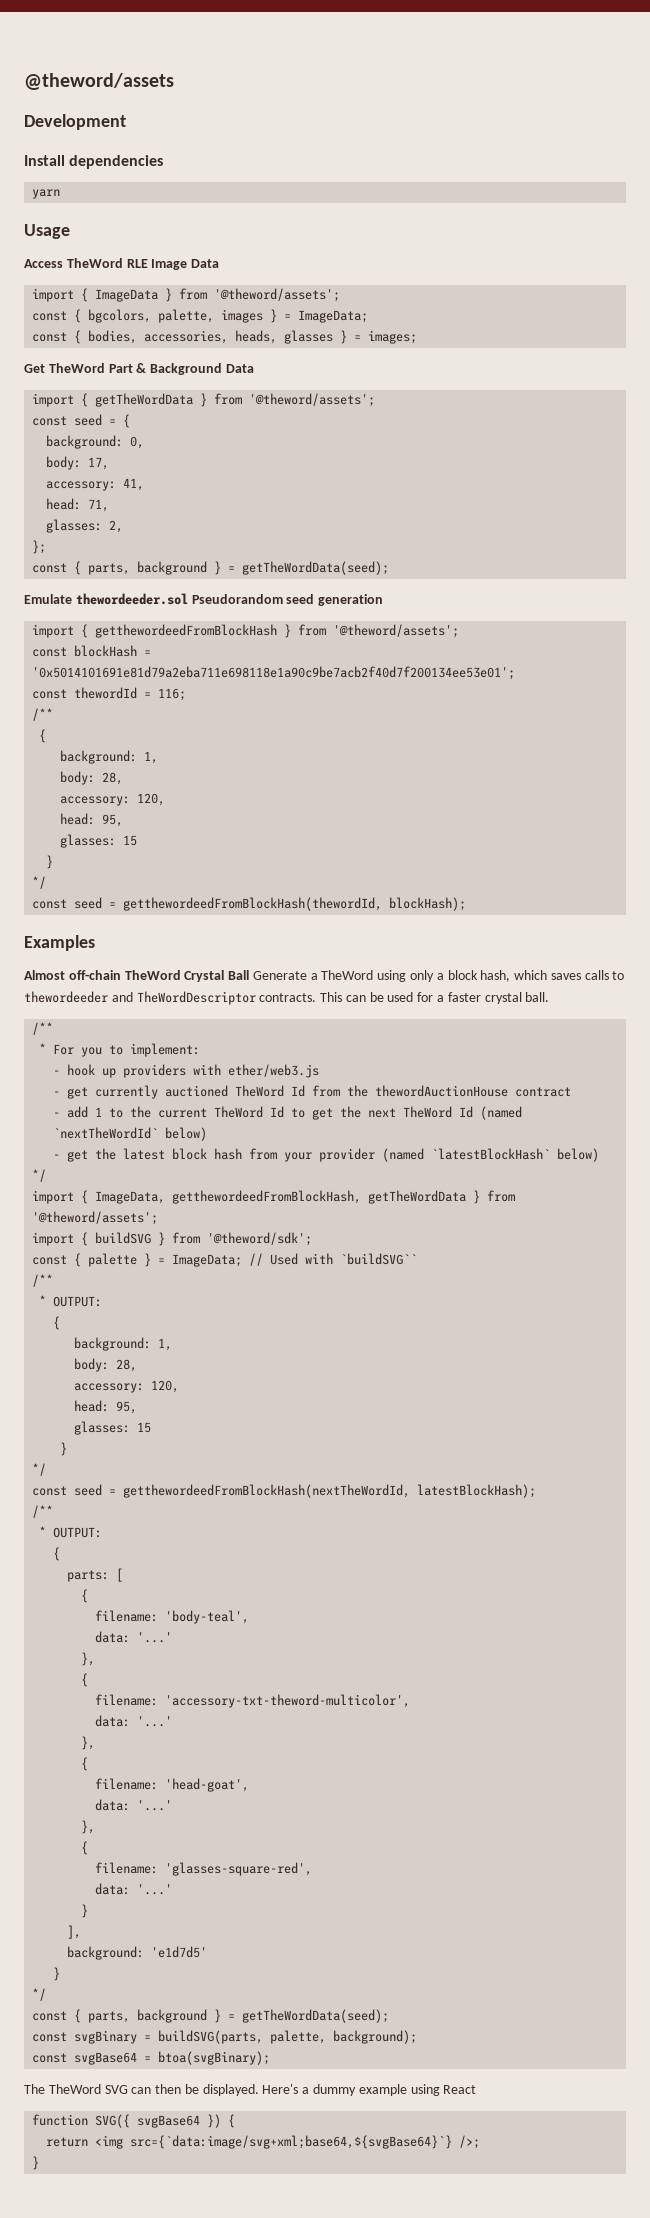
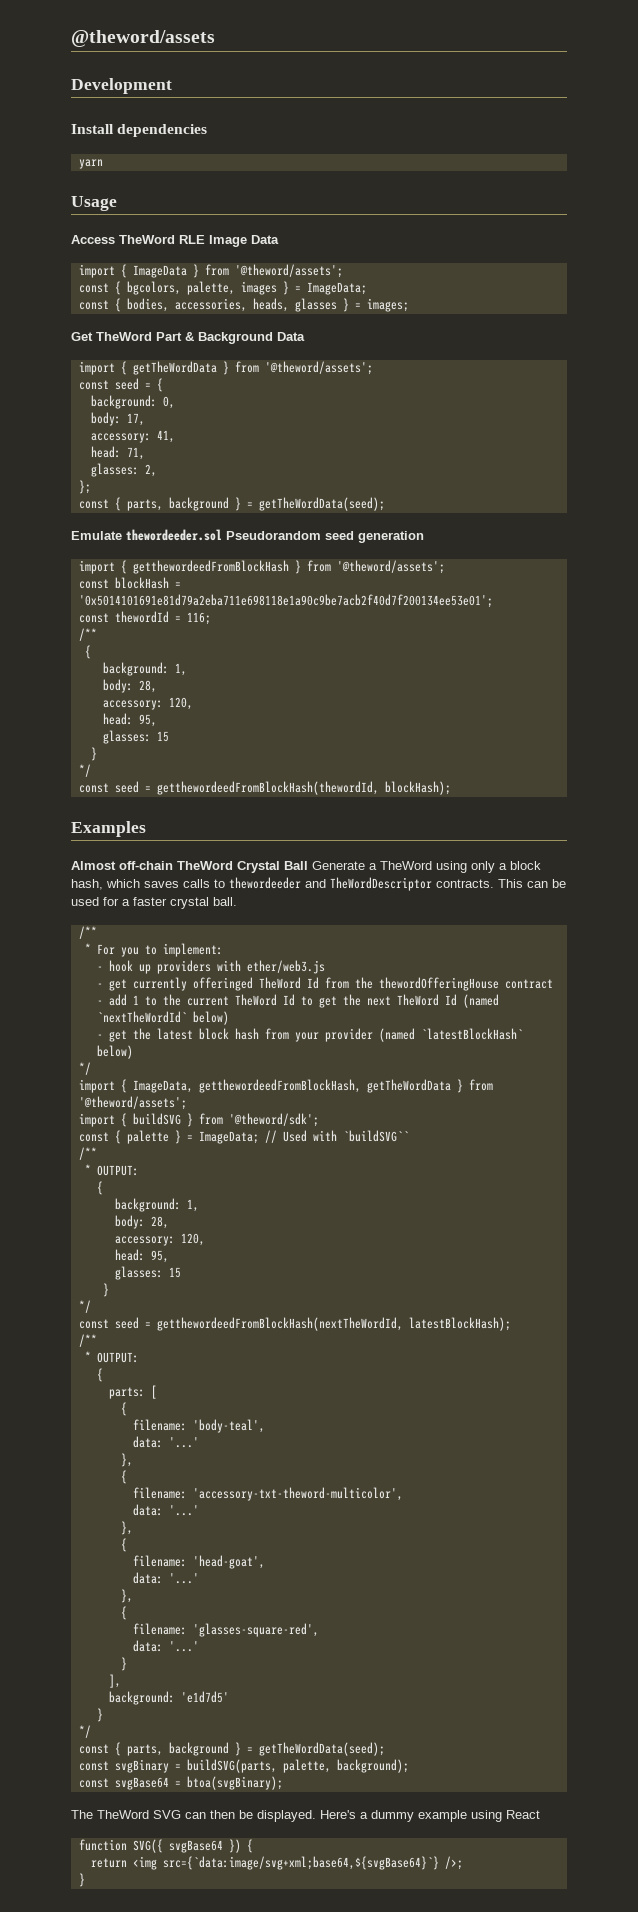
[165,1085,229,1097] auctioned -> [192,977,253,991] offeringed
[375,1085,509,1097] thewordAuctionHouse -> [378,977,499,991] thewordOfferingHouse

